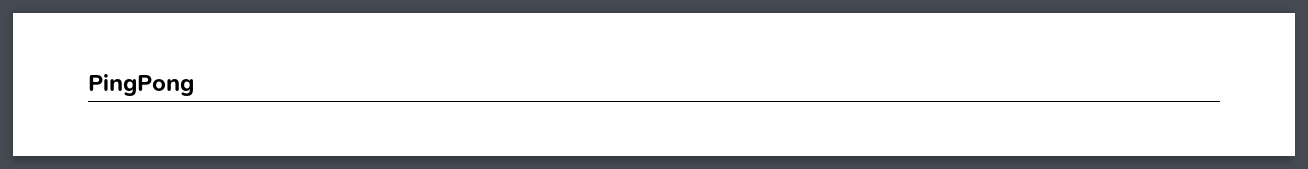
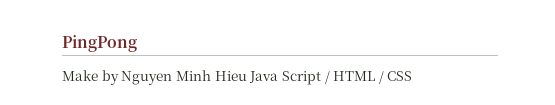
(194, 85) none -> [62,70,413,85] // Make by Nguyen Minh Hieu Java Script / HTML / CSS

